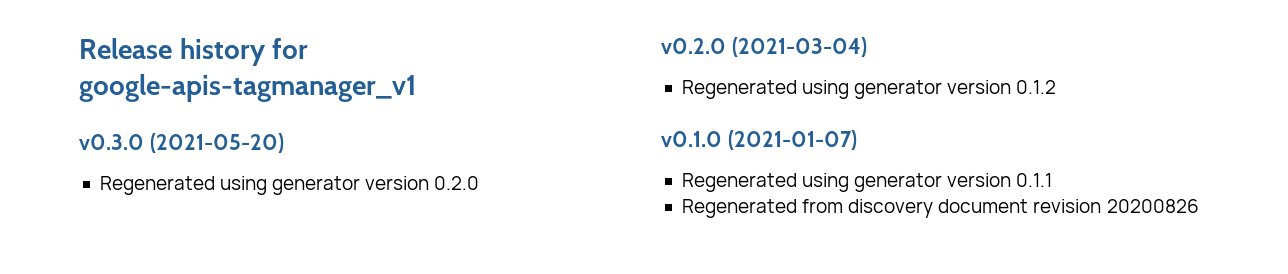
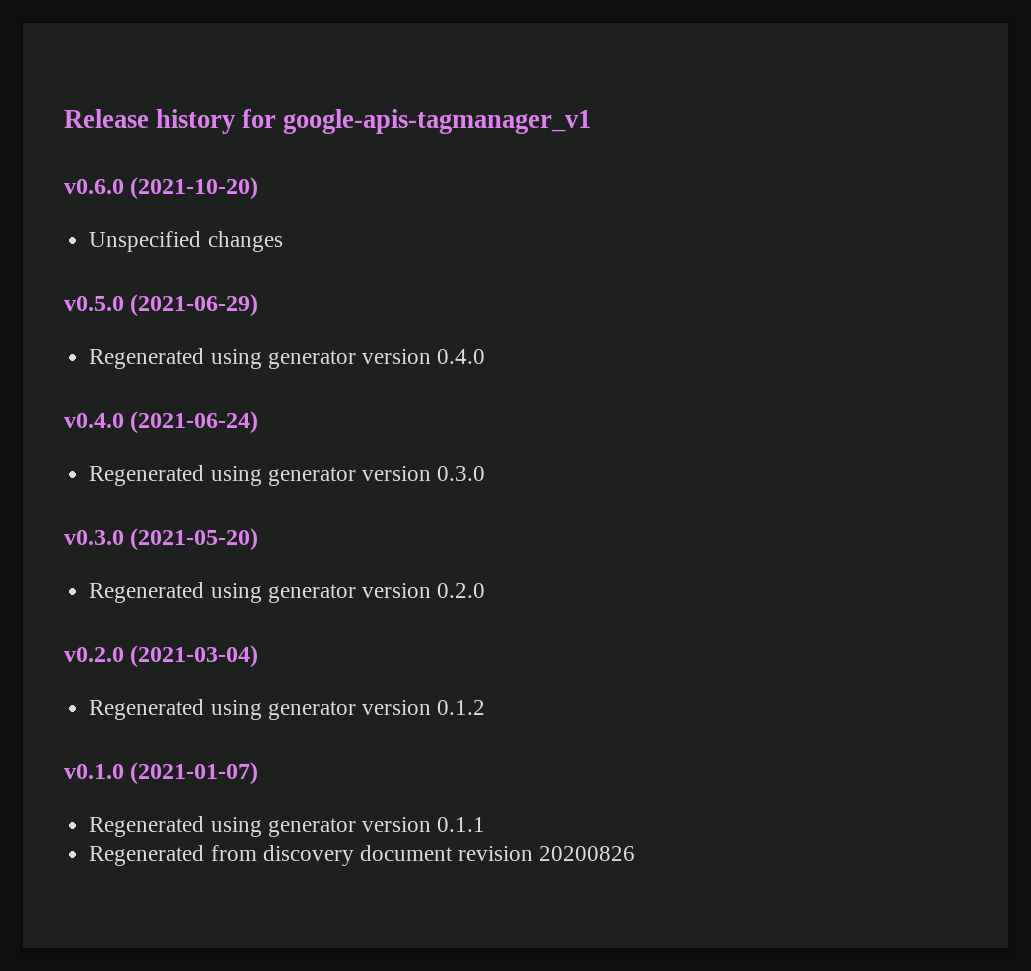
(416, 88) none -> [64,177,259,200] [89,231,283,252] [64,294,259,317] [89,348,486,369] [64,411,259,434] [89,465,486,486] // v0.6.0 (2021-10-20) // Unspecified changes // v0.5.0 (2021-06-29) // Regenerated using generator version 0.4.0 // v0.4.0 (2021-06-24) // Regenerated using generator version 0.3.0

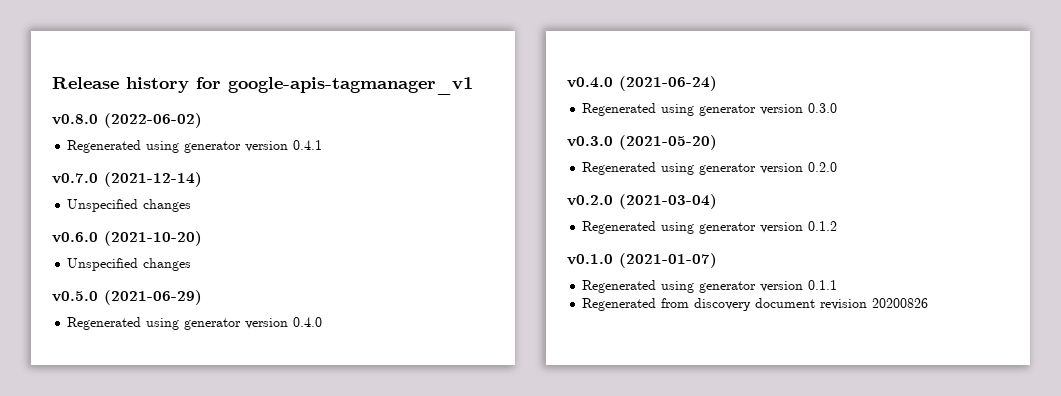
(592, 121) none -> [52,113,202,128] [67,140,323,153] [52,172,202,187] [67,199,192,212] // v0.8.0 (2022-06-02) // Regenerated using generator version 0.4.1 // v0.7.0 (2021-12-14) // Unspecified changes

